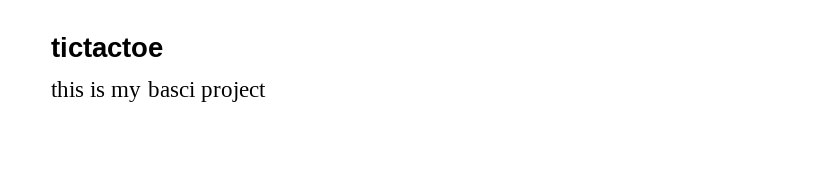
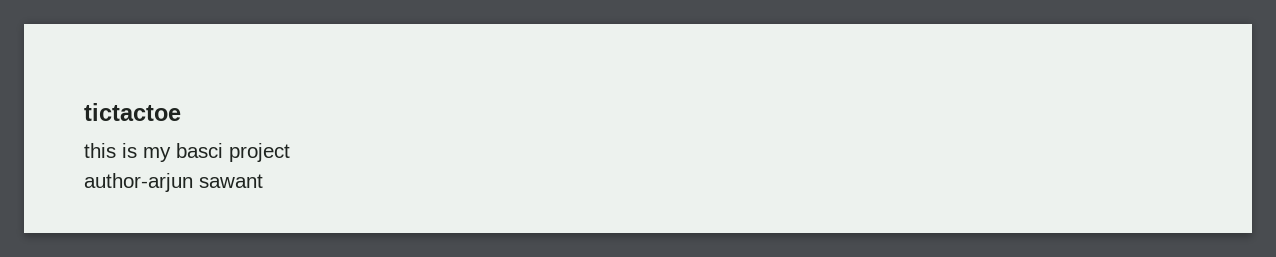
(266, 92) none -> [84,173,263,192] // author-arjun sawant

